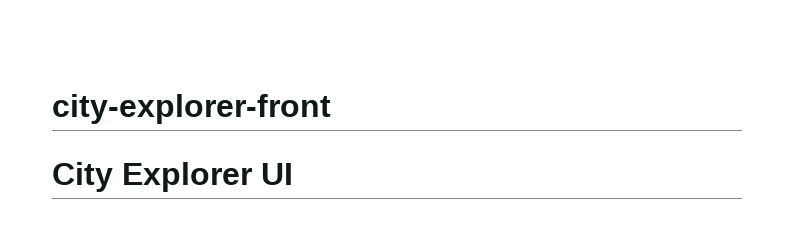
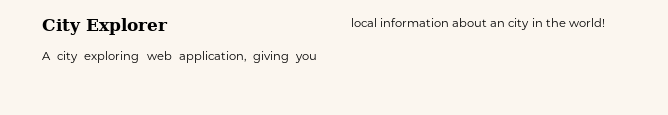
[52,94,331,124] city-explorer-front // -> (42, 27) none
[261,163,293,185] UI -> [42,51,317,63] [351,18,605,30] // A city exploring web application, giving you local information about an city in the world!

